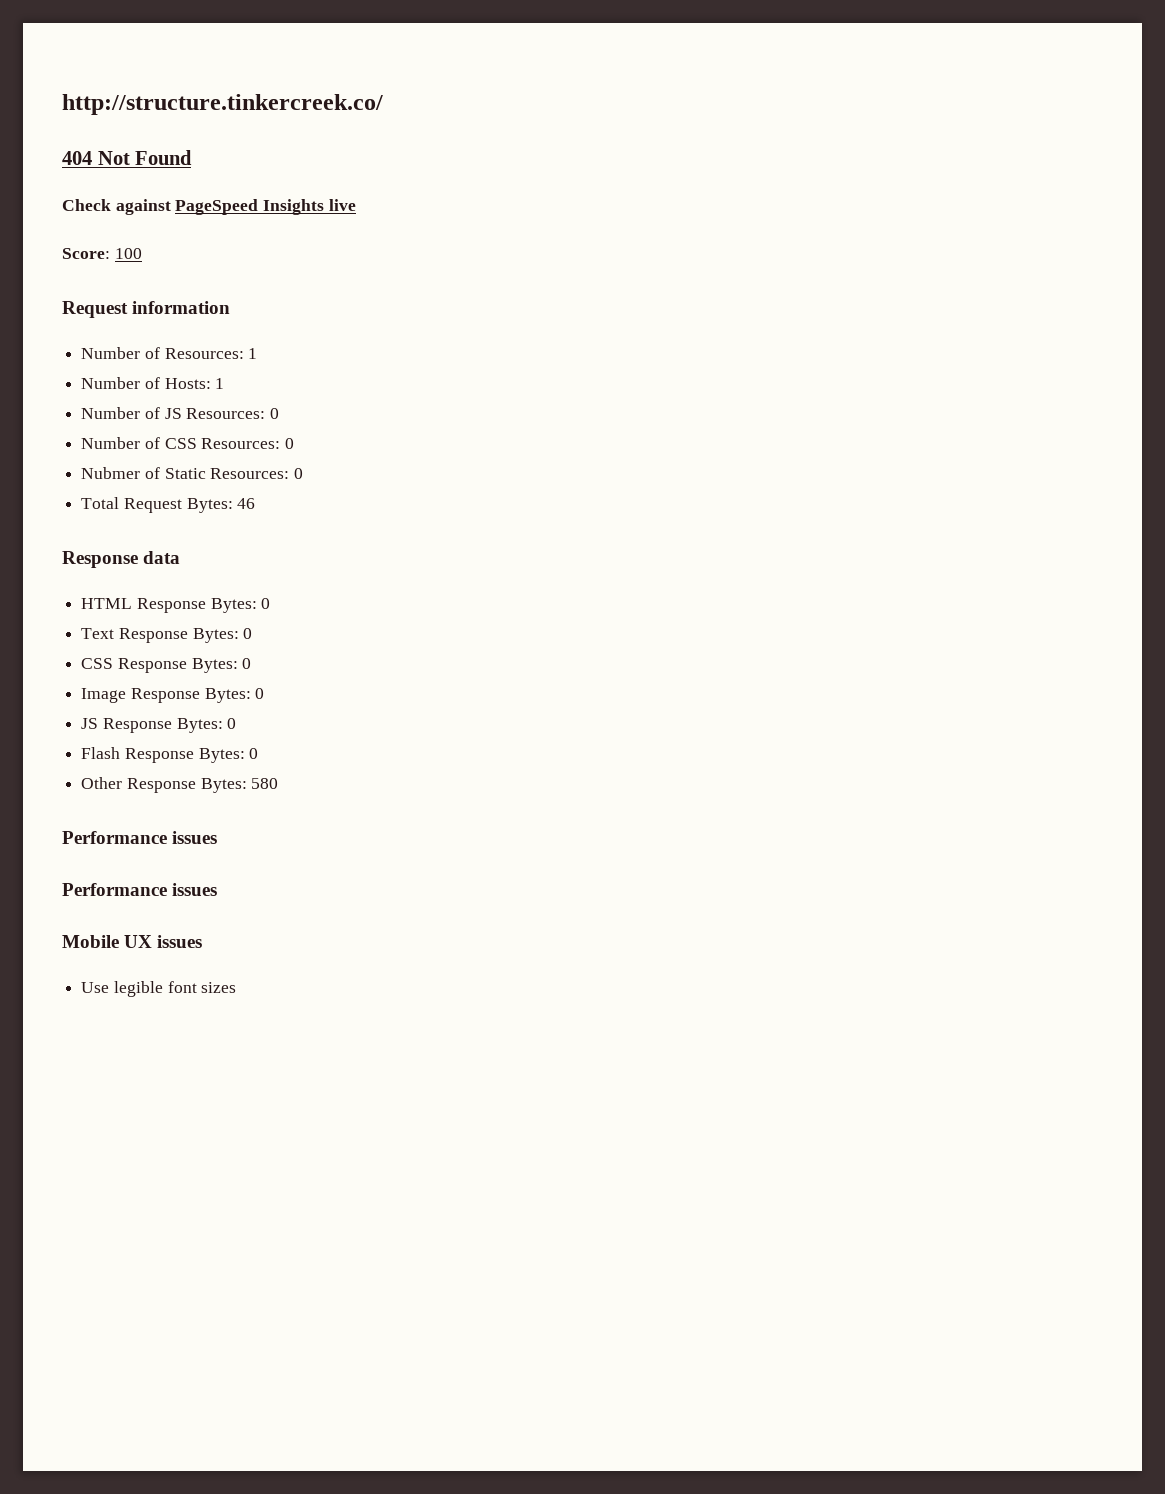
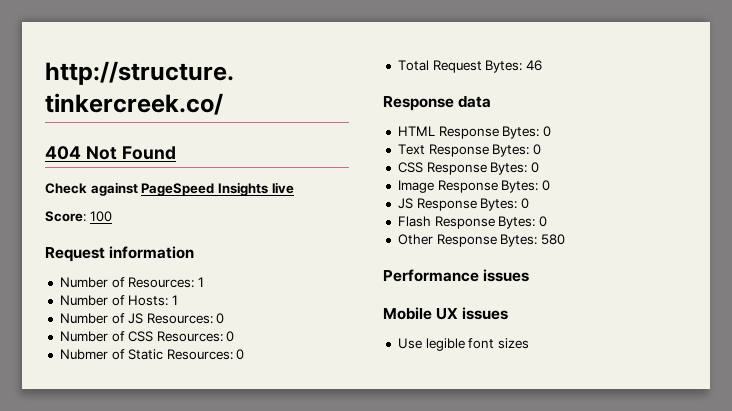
[62,883,218,896] // Performance issues -> (530, 275) none

